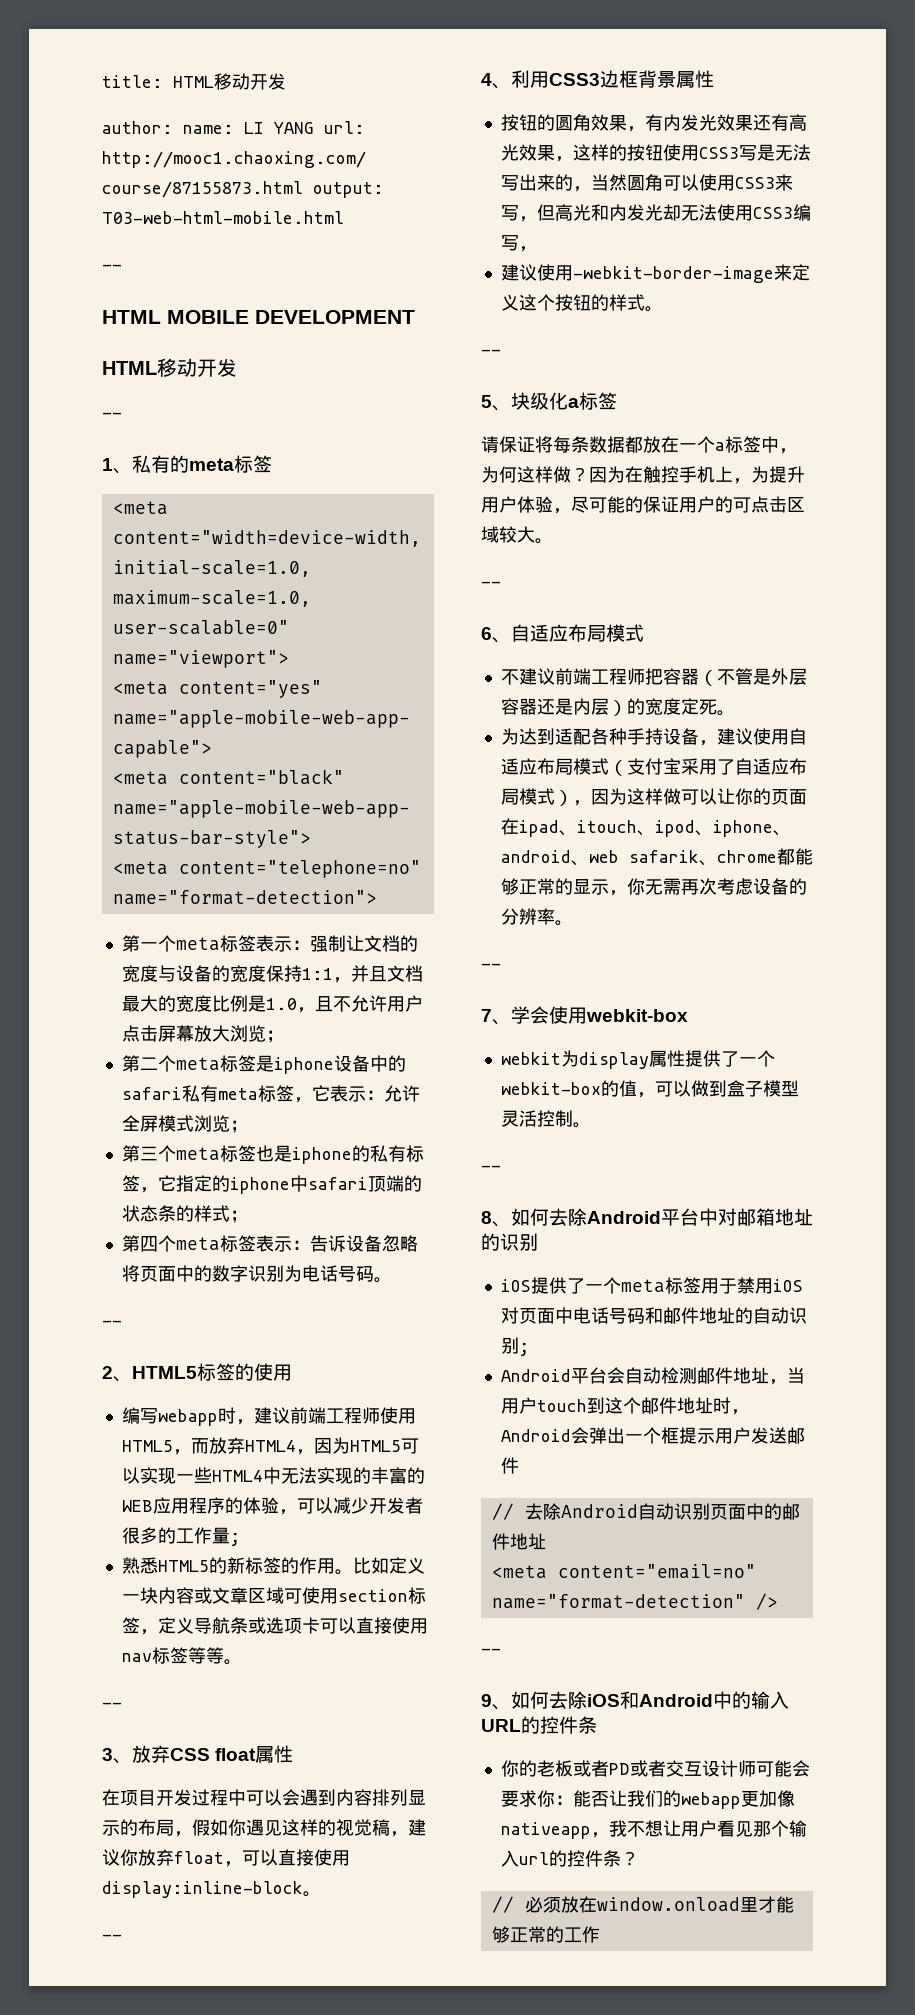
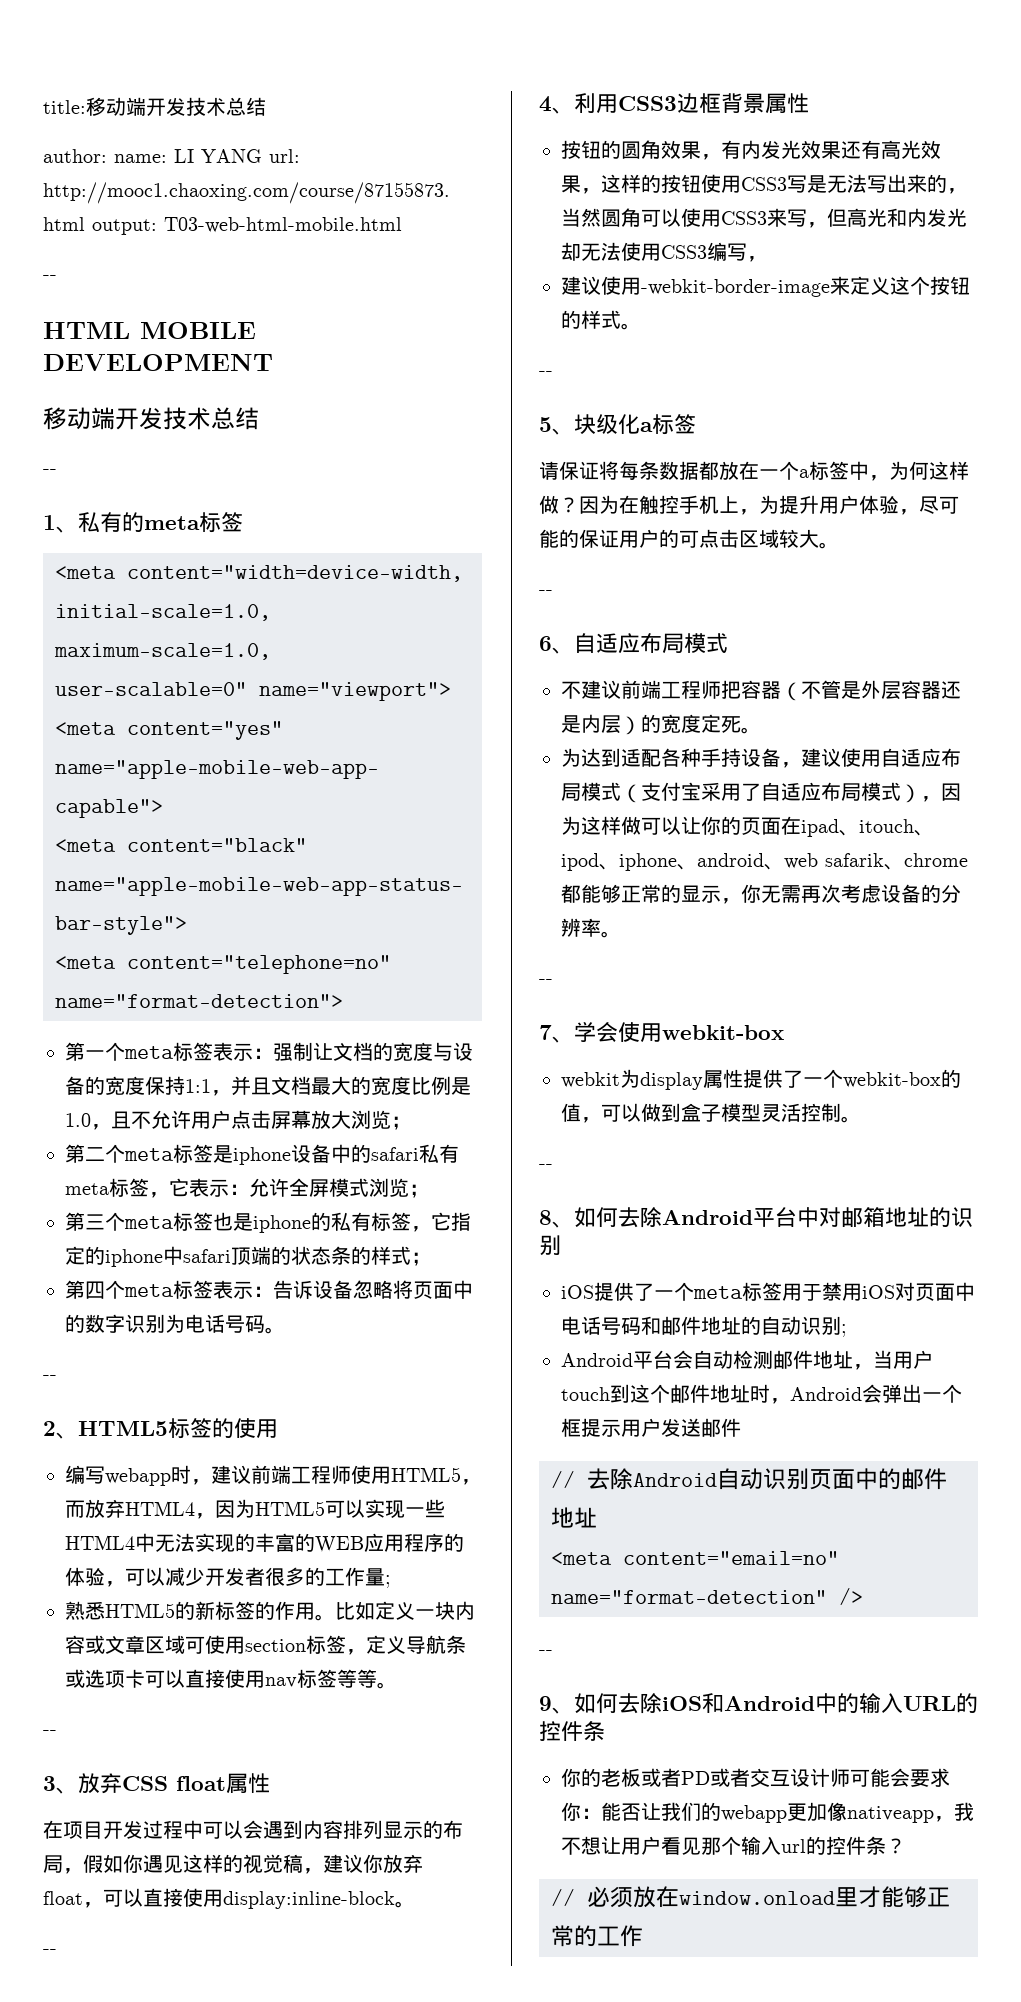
[173,73,286,90] HTML移动开发 -> [86,97,266,116] 移动端开发技术总结
[102,358,237,377] HTML移动开发 -> [43,407,259,430] 移动端开发技术总结

